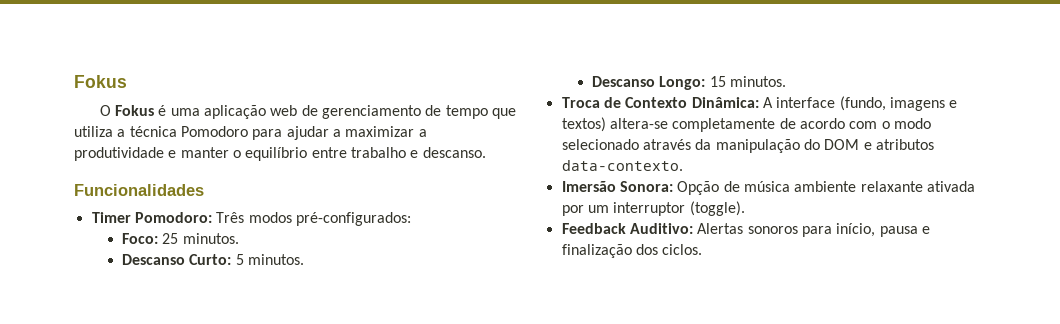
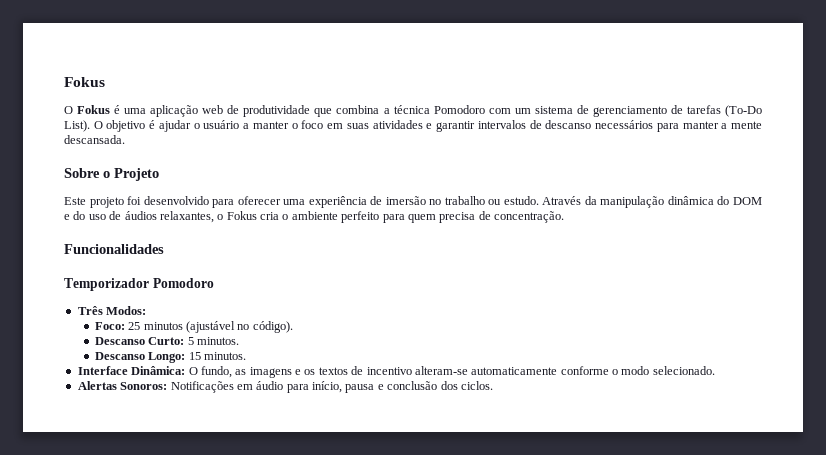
[321,105,516,119] [74,126,427,140] [74,147,486,161] [74,184,204,196] [91,212,411,226] [122,233,239,244] gerenciamento de tempo que utiliza a técnica Pomodoro para ajudar a maximizar a produtividade e manter o equilíbrio entre trabalho e descanso. // Funcionalidades // Timer Pomodoro: Três modos pré-configurados: // Foco: 25 minutos. -> [243,105,762,117] [64,120,763,132] [64,135,125,144] [64,168,159,181] [64,196,762,208] [64,211,564,223] [64,244,164,254] [64,278,214,291] [77,306,147,315] [94,321,293,333] produtividade que combina a técnica Pomodoro com um sistema de gerenciamento de tarefas (To-Do List). O objetivo é ajudar o usuário a manter o foco em suas atividades e garantir intervalos de descanso necessários para manter a mente descansada. // Sobre o Projeto // Este projeto foi desenvolvido para oferecer uma experiência de imersão no trabalho ou estudo. Através da manipulação dinâmica do DOM e do uso de áudios relaxantes, o Fokus cria o ambiente perfeito para quem precisa de concentração. // Funcionalidades // Temporizador Pomodoro // Três Modos: // Foco: 25 minutos (ajustável no código).
[561,96,958,111] [561,117,931,132] [561,139,934,153] [561,160,683,171] [561,181,975,195] [561,201,745,216] [561,223,798,234] Troca de Contexto Dinâmica: A interface (fundo, imagens e textos) altera-se completamente de acordo com o modo selecionado através da manipulação do DOM e atributos data-contexto. // Imersão Sonora: Opção de música ambiente relaxante ativada por um interruptor (toggle). // Feedback Auditivo: Alertas sonoros -> [77,366,715,378] [77,381,284,393] Interface Dinâmica: O fundo, as imagens e os textos de incentivo alteram-se automaticamente conforme o modo selecionado. // Alertas Sonoros: Notificações em áudio
[561,244,632,258] finalização -> [387,381,438,390] conclusão

